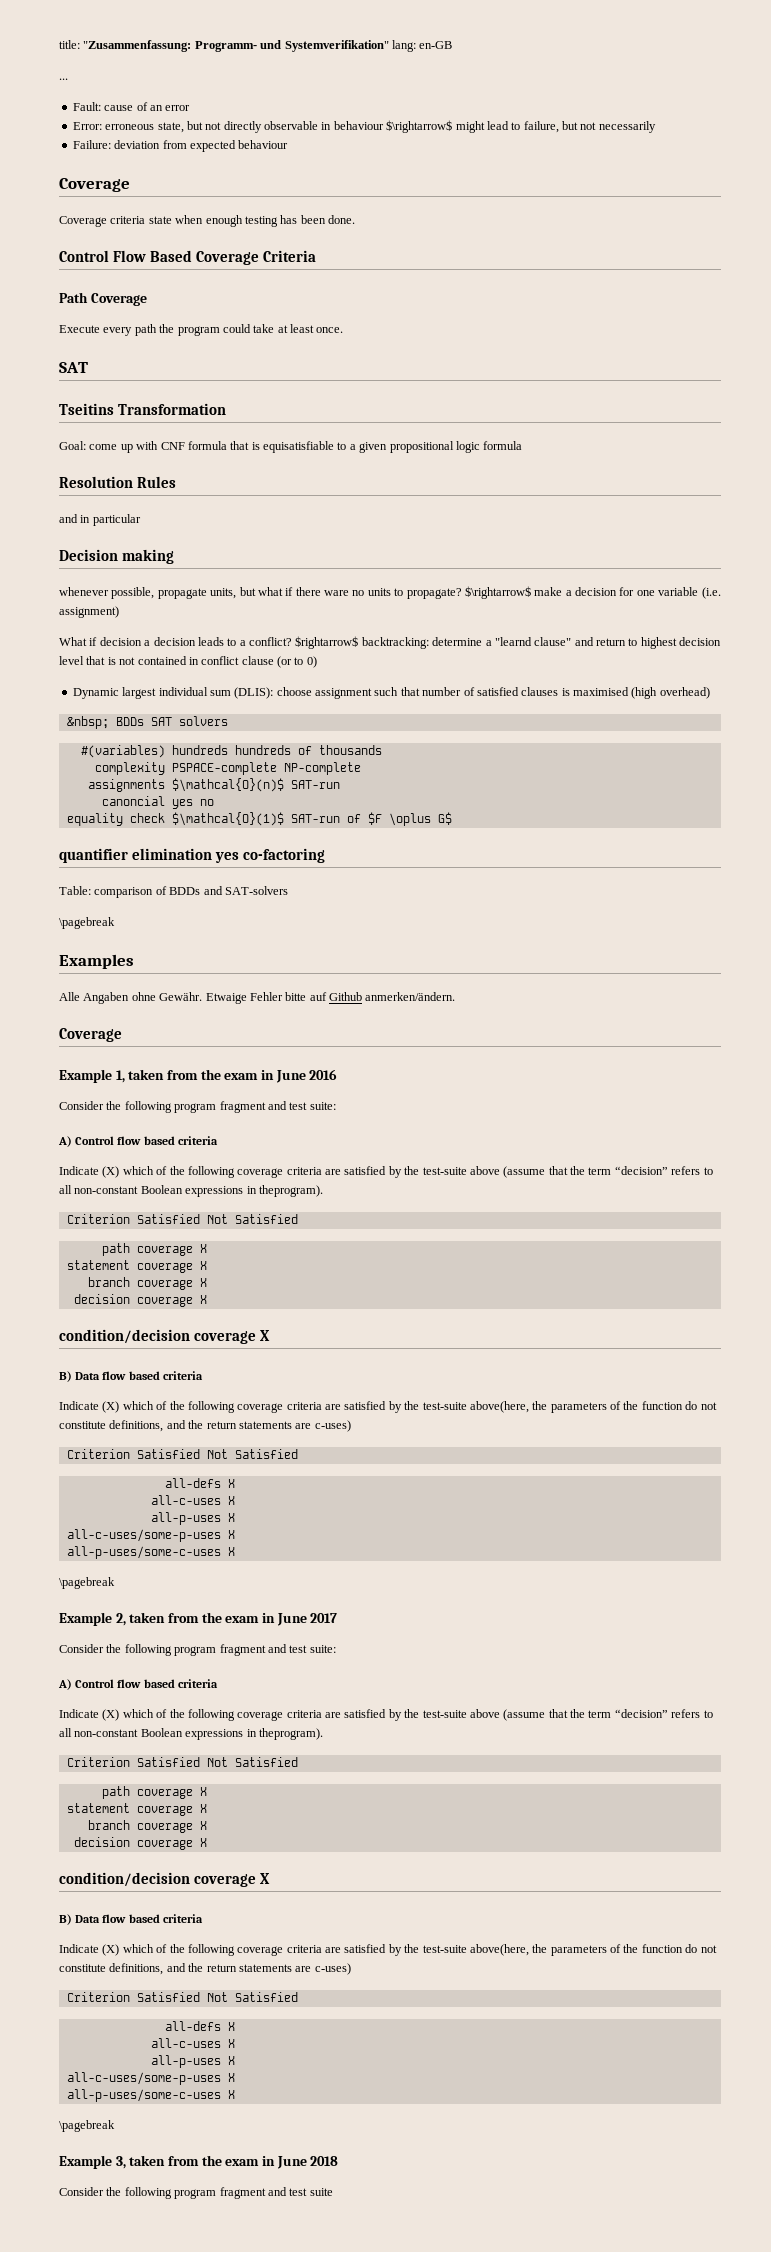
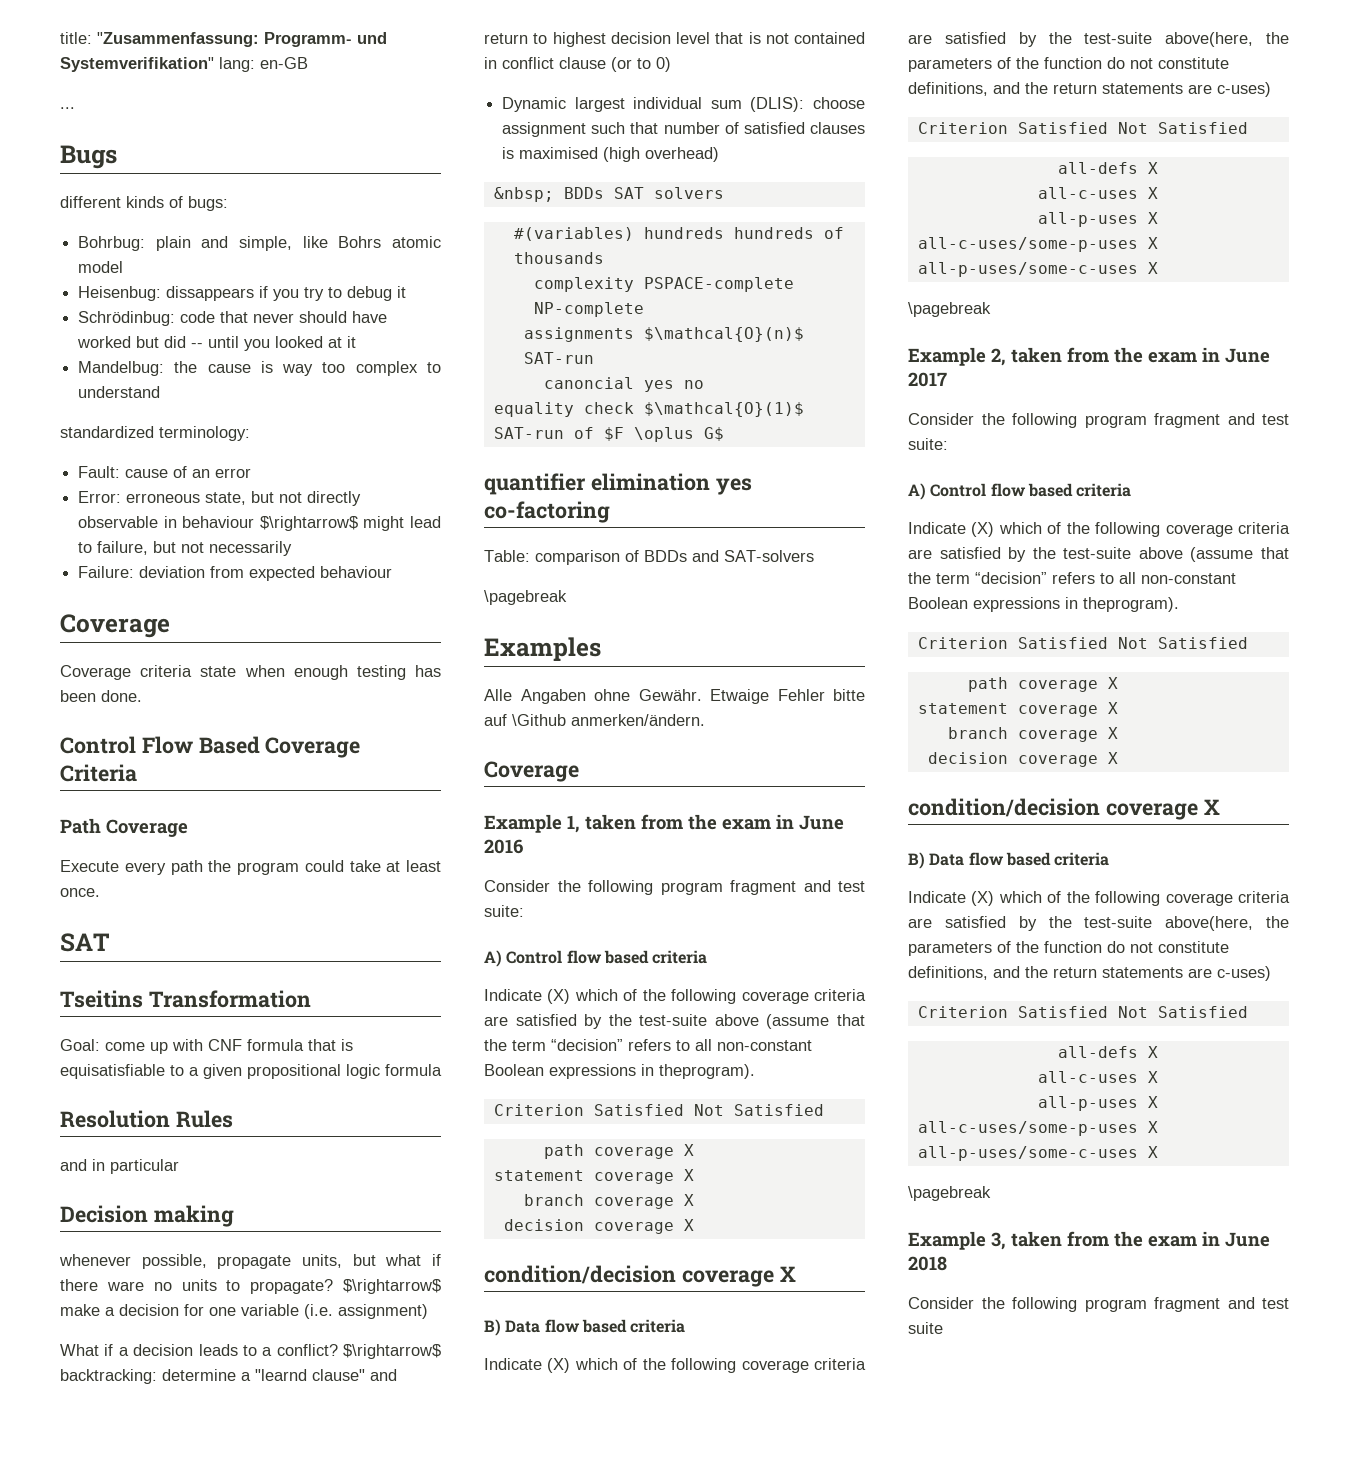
(68, 79) none -> [60,145,117,169] [60,196,228,211] [78,236,441,251] [78,261,124,273] [78,286,407,301] [78,311,388,326] [77,336,357,351] [78,361,441,376] [78,386,161,398] [60,426,250,441] // Bugs // different kinds of bugs: // Bohrbug: plain and simple, like Bohrs atomic model // Heisenbug: dissappears if you try to debug it // Schrödinbug: code that never should have worked but did -- until you looked at it // Mandelbug: the cause is way too complex to understand // standardized terminology:
[99,637,142,646] decision -> (114, 1350) none
[295,636,359,649] $rightarrow$ -> [343,1344,441,1359] $\rightarrow$
[329,992,362,1001] Github -> [512,714,566,726] \Github

